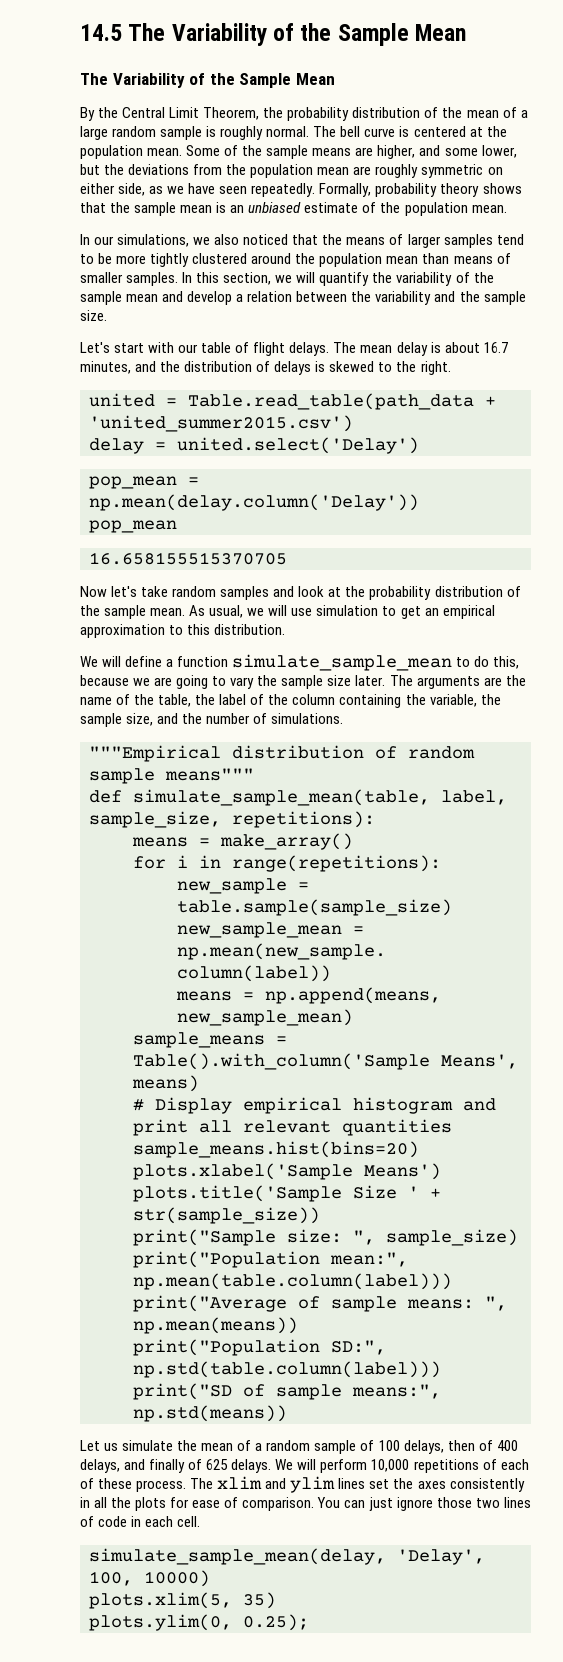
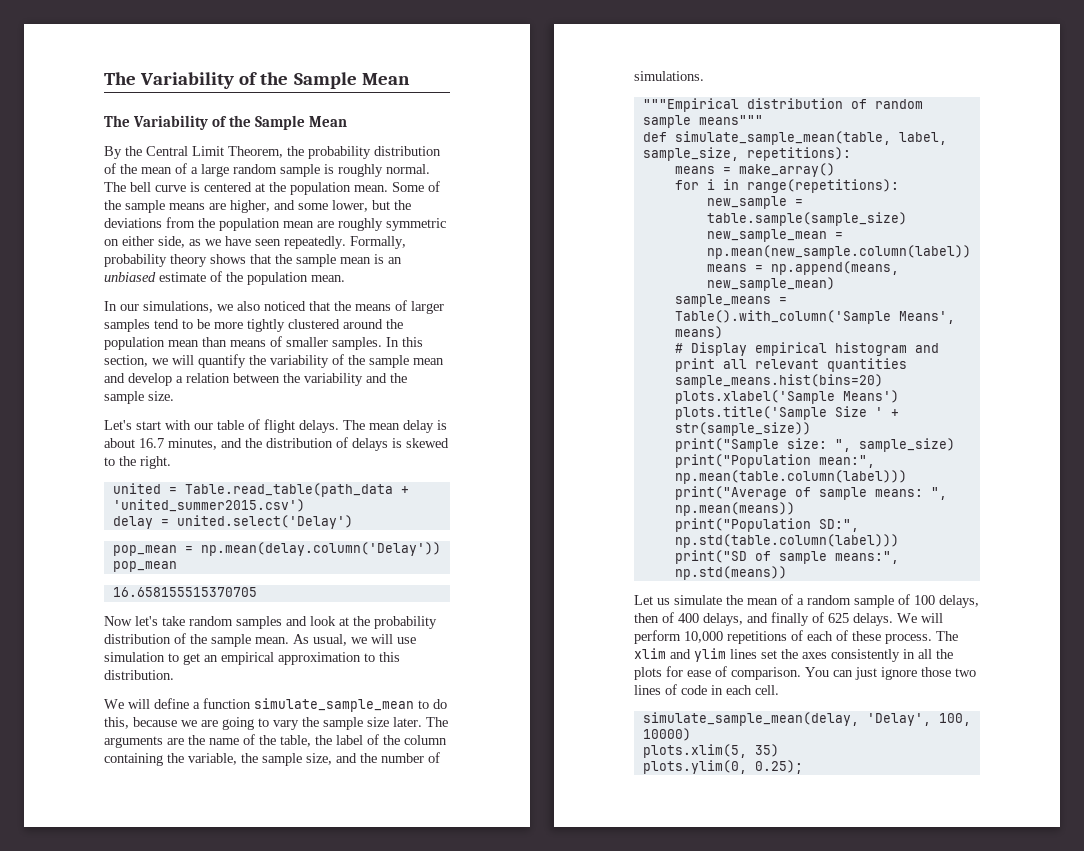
[80,24,122,41] 14.5 -> (104, 78) none

